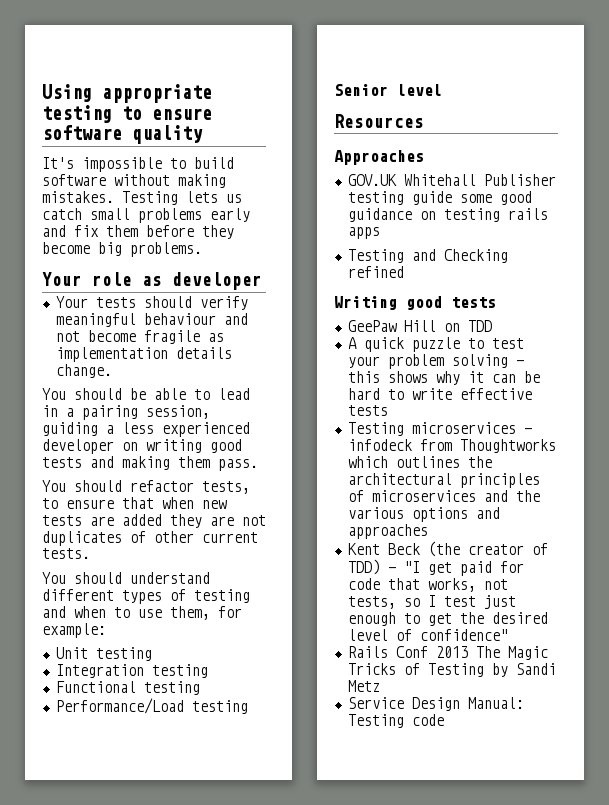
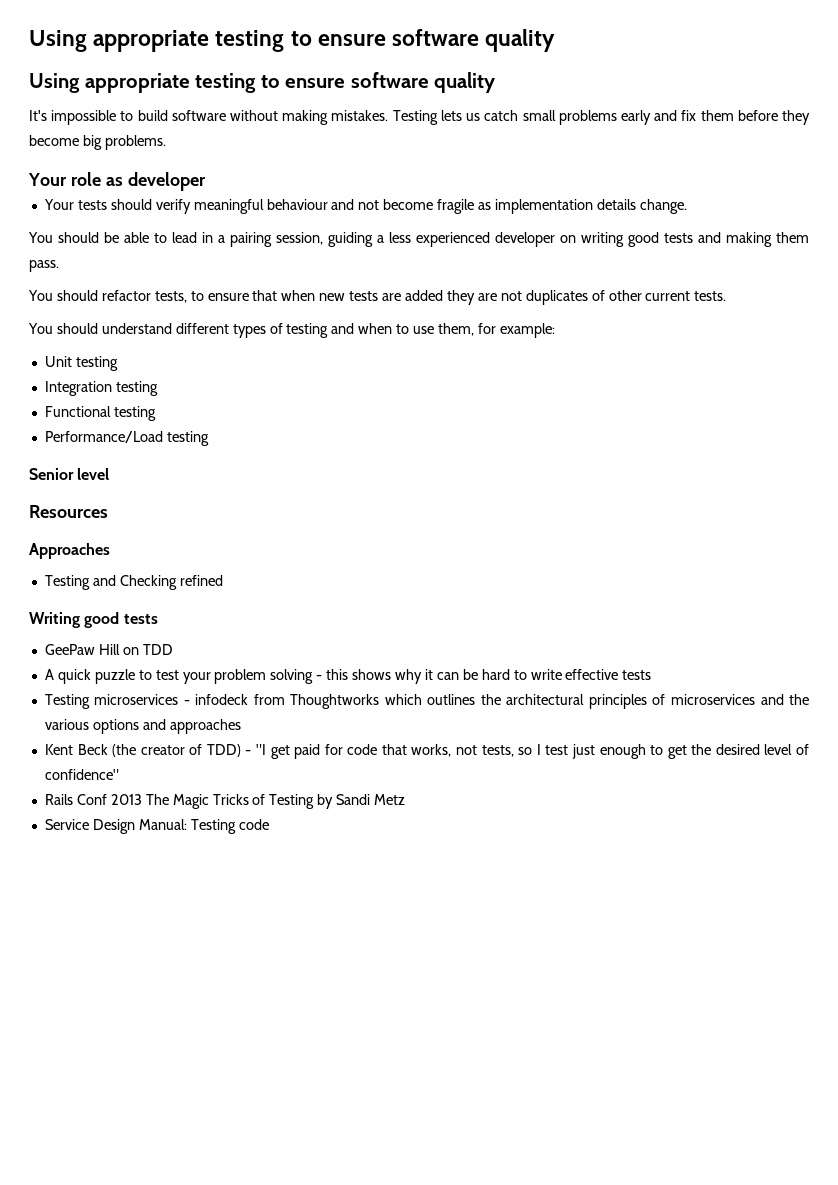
[42,84,212,103] [42,105,212,123] [42,125,203,144] Using appropriate testing to ensure software quality -> [29,29,556,52] [29,72,496,93] Using appropriate testing to ensure software quality // Using appropriate testing to ensure software quality
[347,174,556,186] [347,191,532,205] [347,208,548,222] [347,227,380,239] // GOV.UK Whitehall Publisher testing guide some good guidance on testing rails apps -> (110, 551) none

